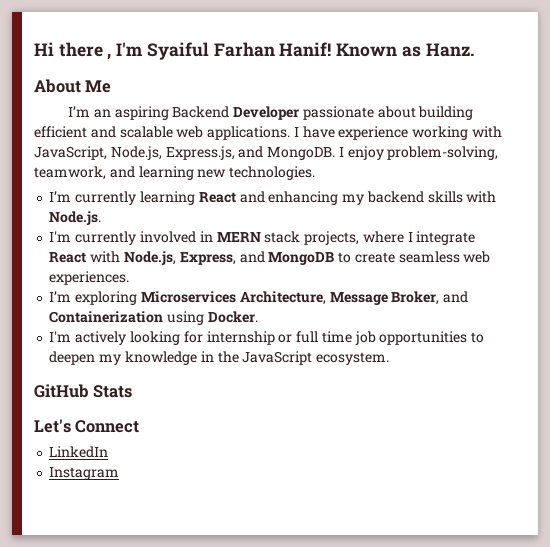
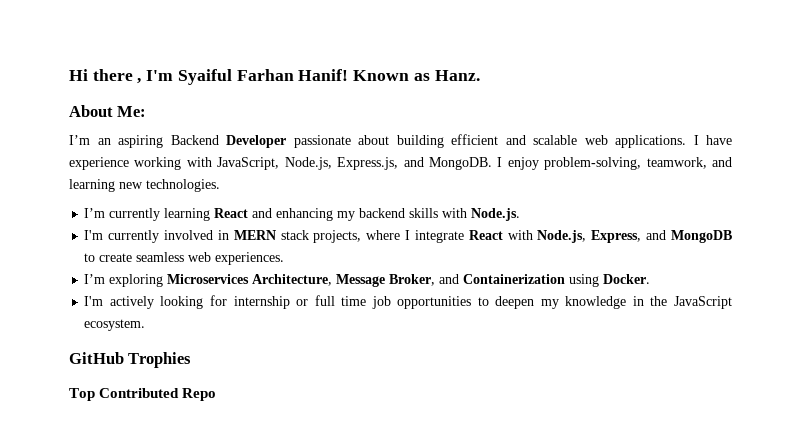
[85,80,112,93] Me -> [117,106,147,117] Me:
[93,385,133,398] [34,419,140,433] [49,446,109,458] [49,467,120,480] Stats // Let's Connect // LinkedIn // Instagram -> [128,352,192,368] [69,388,217,401] Trophies // Top Contributed Repo

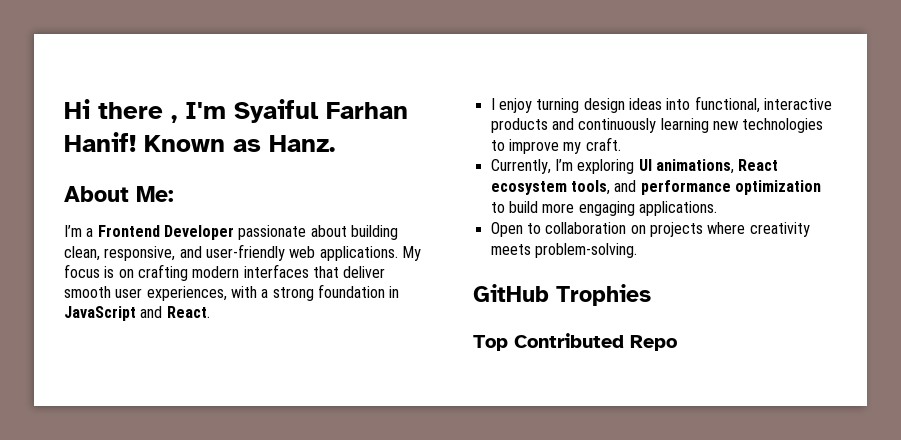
[97,135,219,148] an aspiring Backend -> [86,225,160,237] a Frontend
[451,134,732,148] [69,157,732,170] [69,179,220,192] [84,208,521,221] [84,230,732,243] [84,252,285,265] [84,274,651,287] [84,295,733,309] [84,319,146,331] efficient and scalable web applications. I have experience working with JavaScript, Node.js, Express.js, and MongoDB. I enjoy problem-solving, teamwork, and learning new technologies. // I’m currently learning React and enhancing my backend skills with Node.js. // I'm currently involved in MERN stack projects, where I integrate React with Node.js, Express, and MongoDB to create seamless web experiences. // I’m exploring Microservices Architecture, Message Broker, and Containerization using Docker. // I'm actively looking for internship or full time job opportunities to deepen my knowledge in the JavaScript ecosystem. -> [64,244,421,261] [64,264,386,281] [64,284,400,301] [64,306,210,321] [490,96,832,113] [490,118,824,133] [490,137,621,154] [490,159,779,174] [490,180,821,195] [490,201,717,216] [490,222,810,237] [490,243,637,258] clean, responsive, and user-friendly web applications. My focus is on crafting modern interfaces that deliver smooth user experiences, with a strong foundation in JavaScript and React. // I enjoy turning design ideas into functional, interactive products and continuously learning new technologies to improve my craft. // Currently, I’m exploring UI animations, React ecosystem tools, and performance optimization to build more engaging applications. // Open to collaboration on projects where creativity meets problem-solving.

